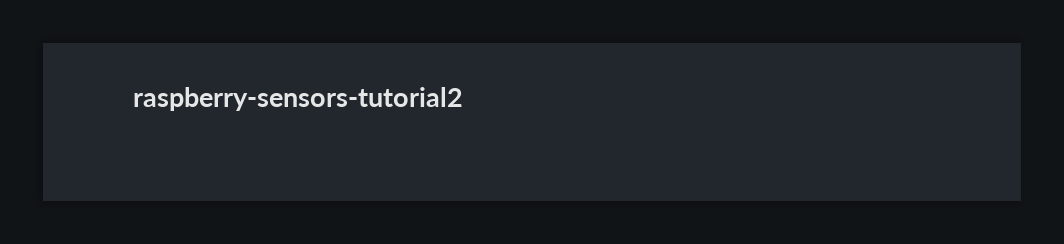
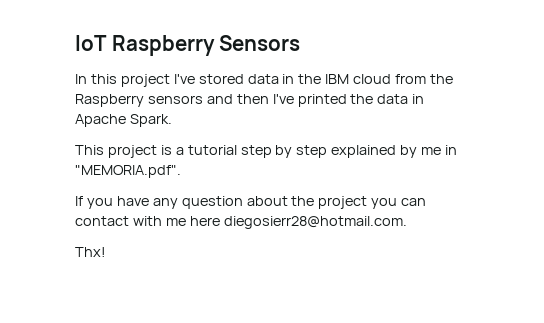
[133,87,463,111] raspberry-sensors-tutorial2 -> [75,35,301,56] [75,74,454,87] [75,94,425,107] [75,114,172,127] [75,145,458,158] [75,165,181,178] [75,196,427,209] [75,216,407,229] [75,247,106,257] IoT Raspberry Sensors // In this project I've stored data in the IBM cloud from the Raspberry sensors and then I've printed the data in Apache Spark. // This project is a tutorial step by step explained by me in "MEMORIA.pdf". // If you have any question about the project you can contact with me here diegosierr28@hotmail.com. // Thx!

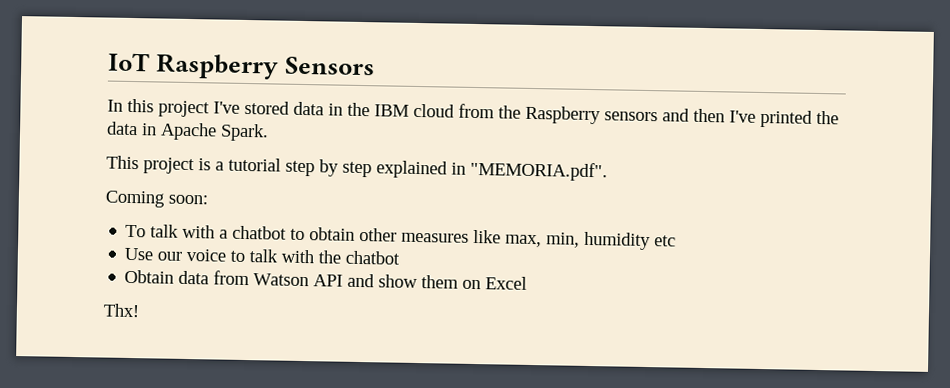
[400,145,442,158] by me -> (448, 169) none
[75,196,427,209] [75,216,407,229] If you have any question about the project you can contact with me here diegosierr28@hotmail.com. -> [105,190,208,208] [125,224,677,251] [124,247,401,265] [124,269,528,290] Coming soon: // To talk with a chatbot to obtain other measures like max, min, humidity etc // Use our voice to talk with the chatbot // Obtain data from Watson API and show them on Excel

